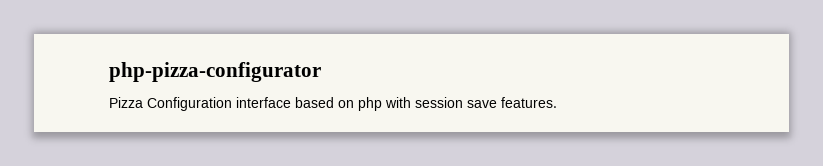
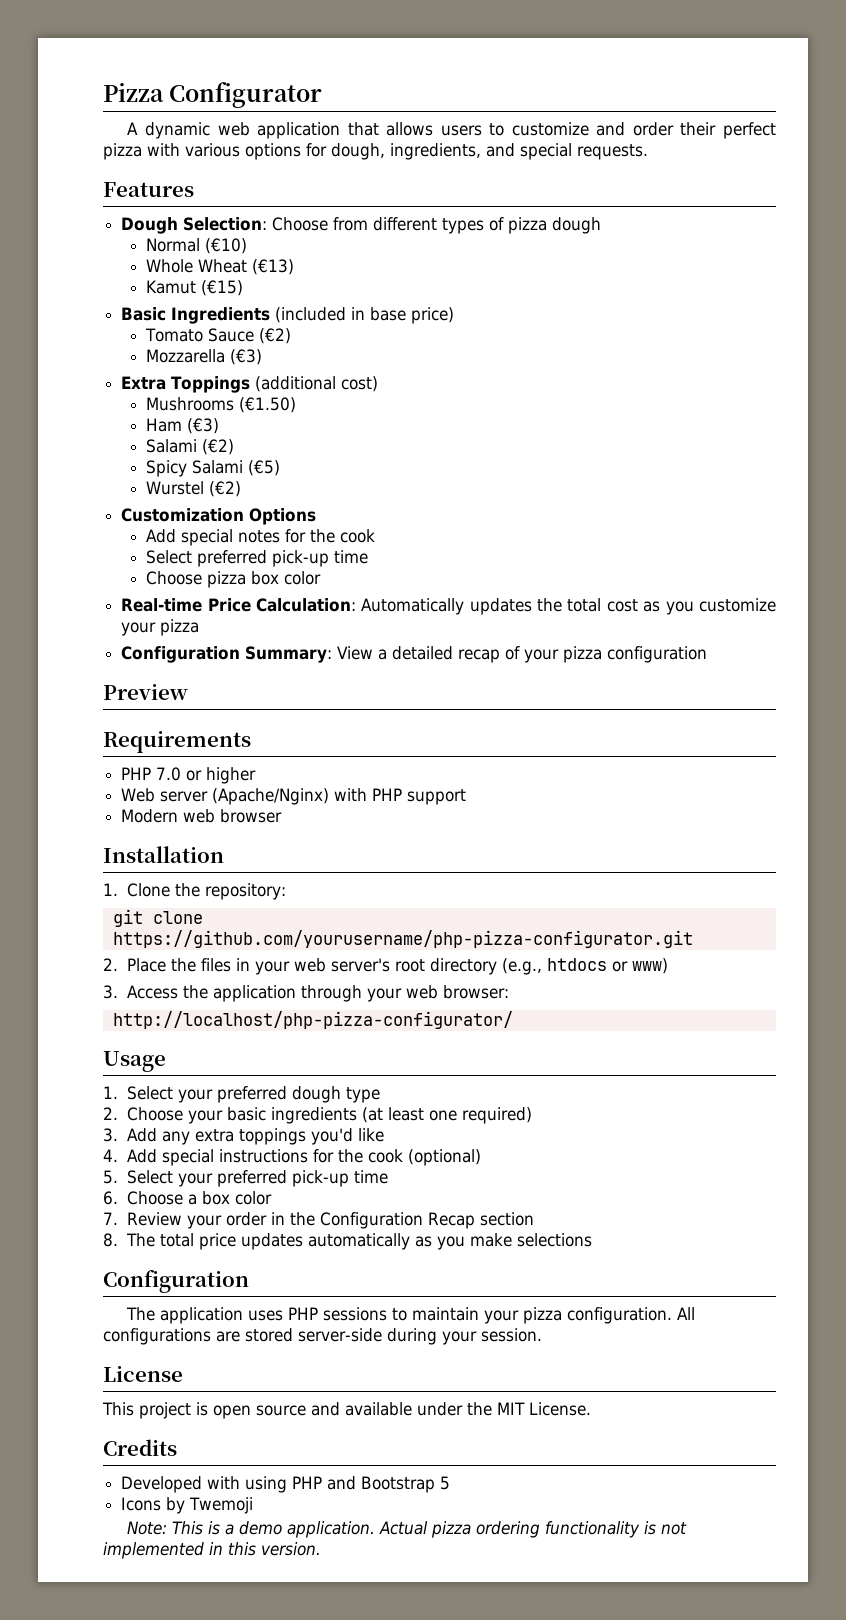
[109,62,321,82] [109,97,557,111] php-pizza-configurator // Pizza Configuration interface based on php with session save features. -> [103,82,323,108] [127,122,776,139] [103,143,648,160] [103,182,194,197] [121,217,602,234] [145,238,247,254] [145,259,294,275] [145,280,243,296] [121,307,455,324] [144,328,291,344] [145,349,262,365] [121,376,379,393] [145,397,296,413] [145,418,219,434] [145,439,234,455] [145,460,280,477] [145,481,241,497] [121,508,317,525] [145,529,375,546] [145,550,368,567] [145,571,321,588] [121,598,776,615] [121,619,200,636] [121,646,708,663] [103,684,188,700] [103,731,251,753] [121,767,257,784] [121,788,467,805] [121,809,283,823] [103,846,224,863] [103,883,287,900] [112,909,203,927] [112,930,693,948] [103,958,669,975] [103,985,510,1002] [112,1011,513,1029] [103,1051,166,1072] [103,1086,381,1103] [103,1107,533,1124] [103,1128,385,1145] [103,1149,482,1166] [103,1170,389,1187] [103,1191,273,1205] [103,1212,535,1229] [103,1233,593,1250] [103,1270,249,1293] [126,1307,696,1324] [103,1328,542,1345] [103,1366,183,1382] [102,1402,591,1419] [103,1439,177,1456] [121,1476,451,1493] [121,1497,254,1514] [127,1521,688,1538] [103,1542,321,1559] Pizza Configurator // A dynamic web application that allows users to customize and order their perfect pizza with various options for dough, ingredients, and special requests. // Features // Dough Selection: Choose from different types of pizza dough // Normal (€10) // Whole Wheat (€13) // Kamut (€15) // Basic Ingredients (included in base price) // Tomato Sauce (€2) // Mozzarella (€3) // Extra Toppings (additional cost) // Mushrooms (€1.50) // Ham (€3) // Salami (€2) // Spicy Salami (€5) // Wurstel (€2) // Customization Options // Add special notes for the cook // Select preferred pick-up time // Choose pizza box color // Real-time Price Calculation: Automatically updates the total cost as you customize your pizza // Configuration Summary: View a detailed recap of your pizza configuration // Preview // Requirements // PHP 7.0 or higher // Web server (Apache/Nginx) with PHP support // Modern web browser // Installation // 1. Clone the repository: // git clone https://github.com/yourusername/php-pizza-configurator.git // 2. Place the files in your web server's root directory (e.g., htdocs or www) // 3. Access the application through your web browser: // http://localhost/php-pizza-configurator/ // Usage // 1. Select your preferred dough type // 2. Choose your basic ingredients (at least one required) // 3. Add any extra toppings you'd like // 4. Add special instructions for the cook (optional) // 5. Select your preferred pick-up time // 6. Choose a box color // 7. Review your order in the Configuration Recap section // 8. The total price updates automatically as you make selections // Configuration // The application uses PHP sessions to maintain your pizza configuration. All configurations are stored server-side during your session. // License // This project is open source and available under the MIT License. // Credits // Developed with using PHP and Bootstrap 5 // Icons by Twemoji // Note: This is a demo application. Actual pizza ordering functionality is not implemented in this version.

